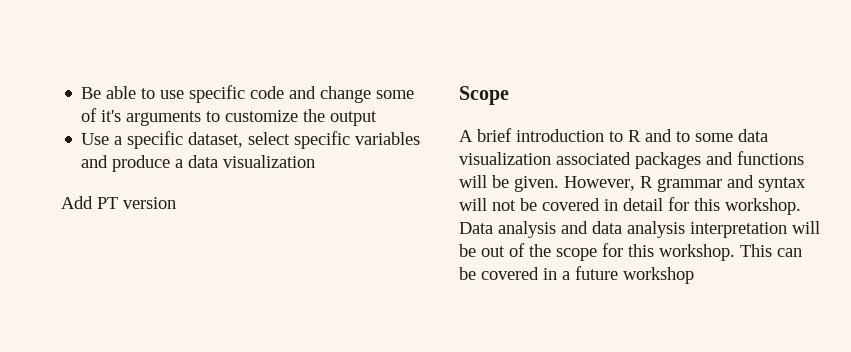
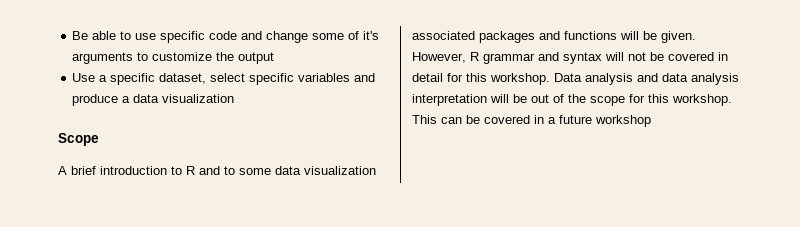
[61,196,176,209] // Add PT version -> (235, 98) none

